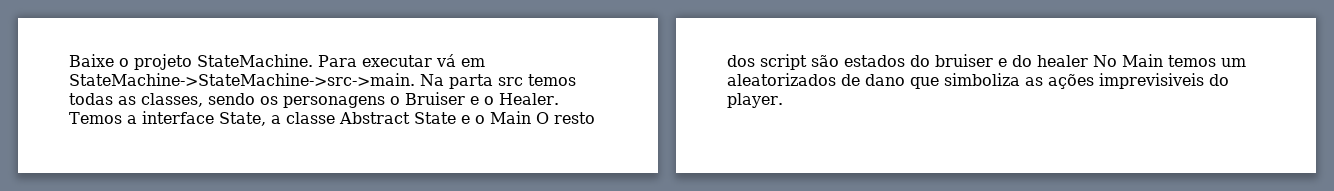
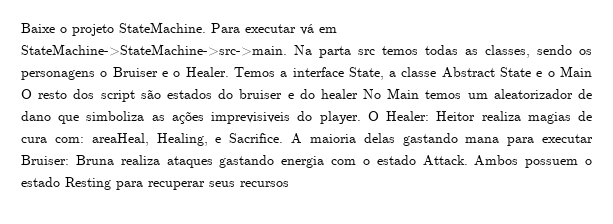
[727,73,836,86] aleatorizados -> [493,89,573,99] aleatorizador
(783, 100) none -> [367,111,592,124] [21,133,593,146] [21,155,592,168] [21,177,289,190] O Healer: Heitor realiza magias de cura com: areaHeal, Healing, e Sacrifice. A maioria delas gastando mana para executar Bruiser: Bruna realiza ataques gastando energia com o estado Attack. Ambos possuem o estado Resting para recuperar seus recursos

